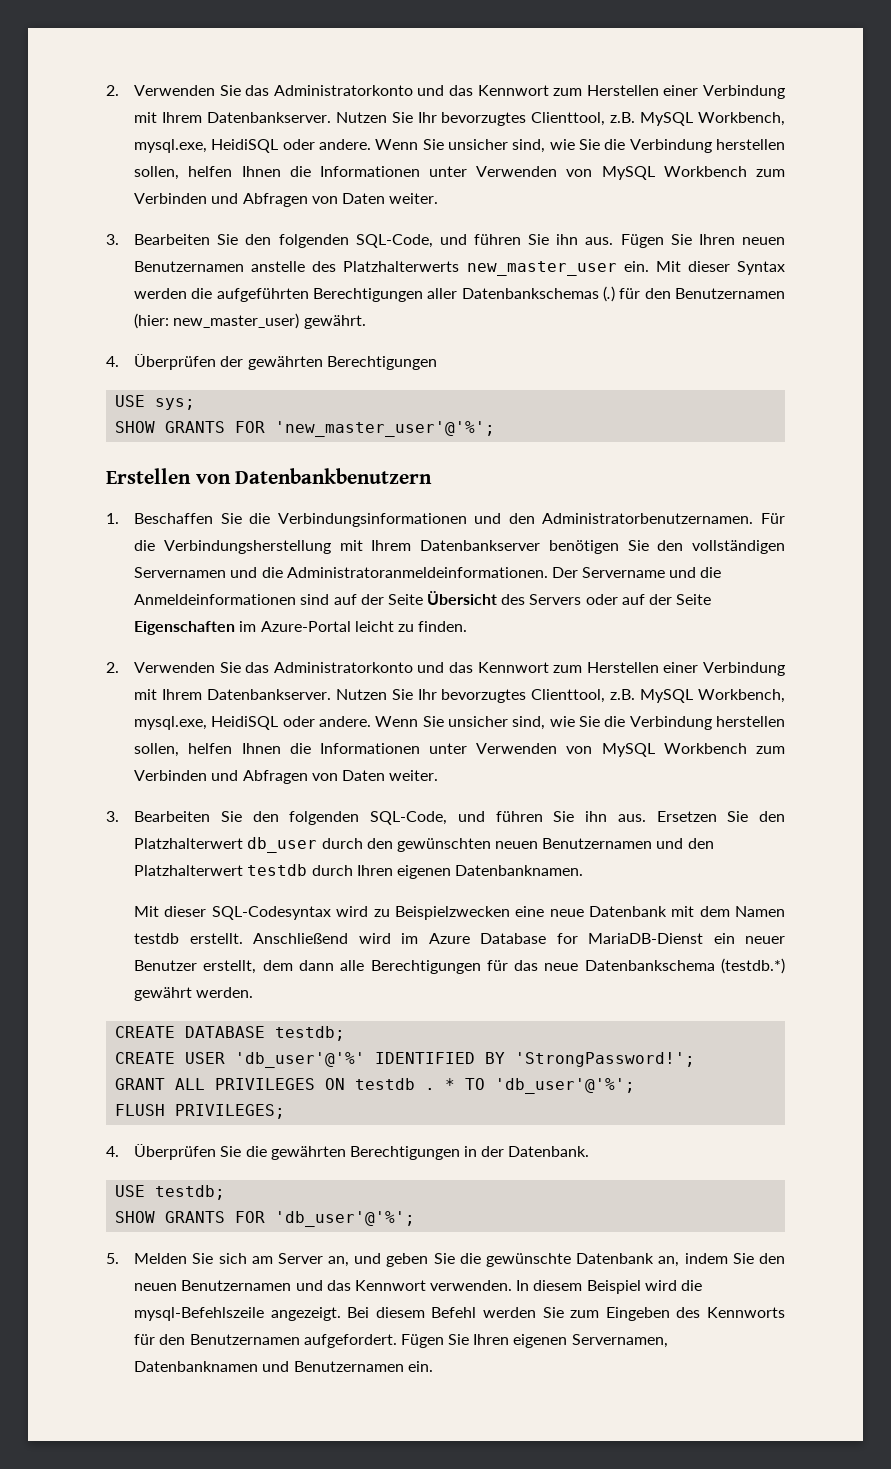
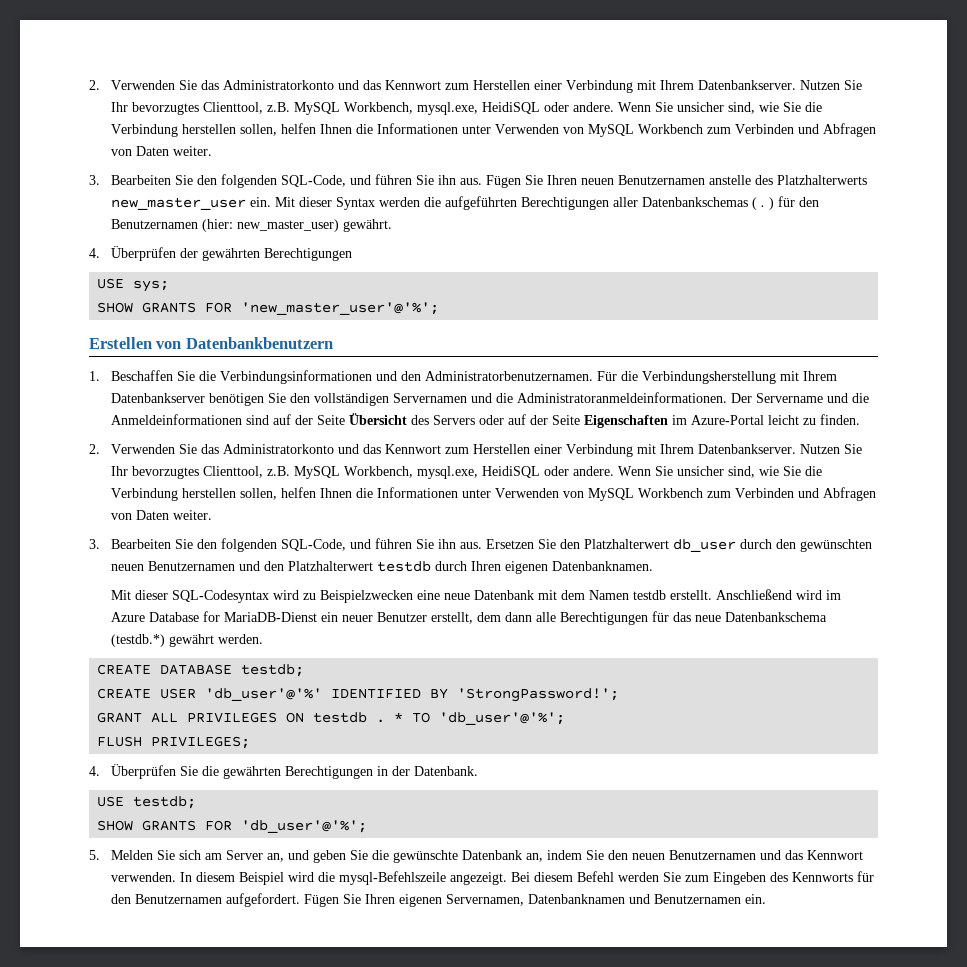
[603,286,616,302] (.) -> [752,197,775,210] ( . )

